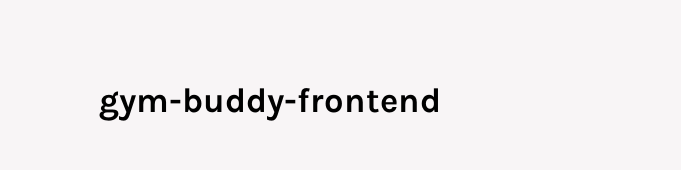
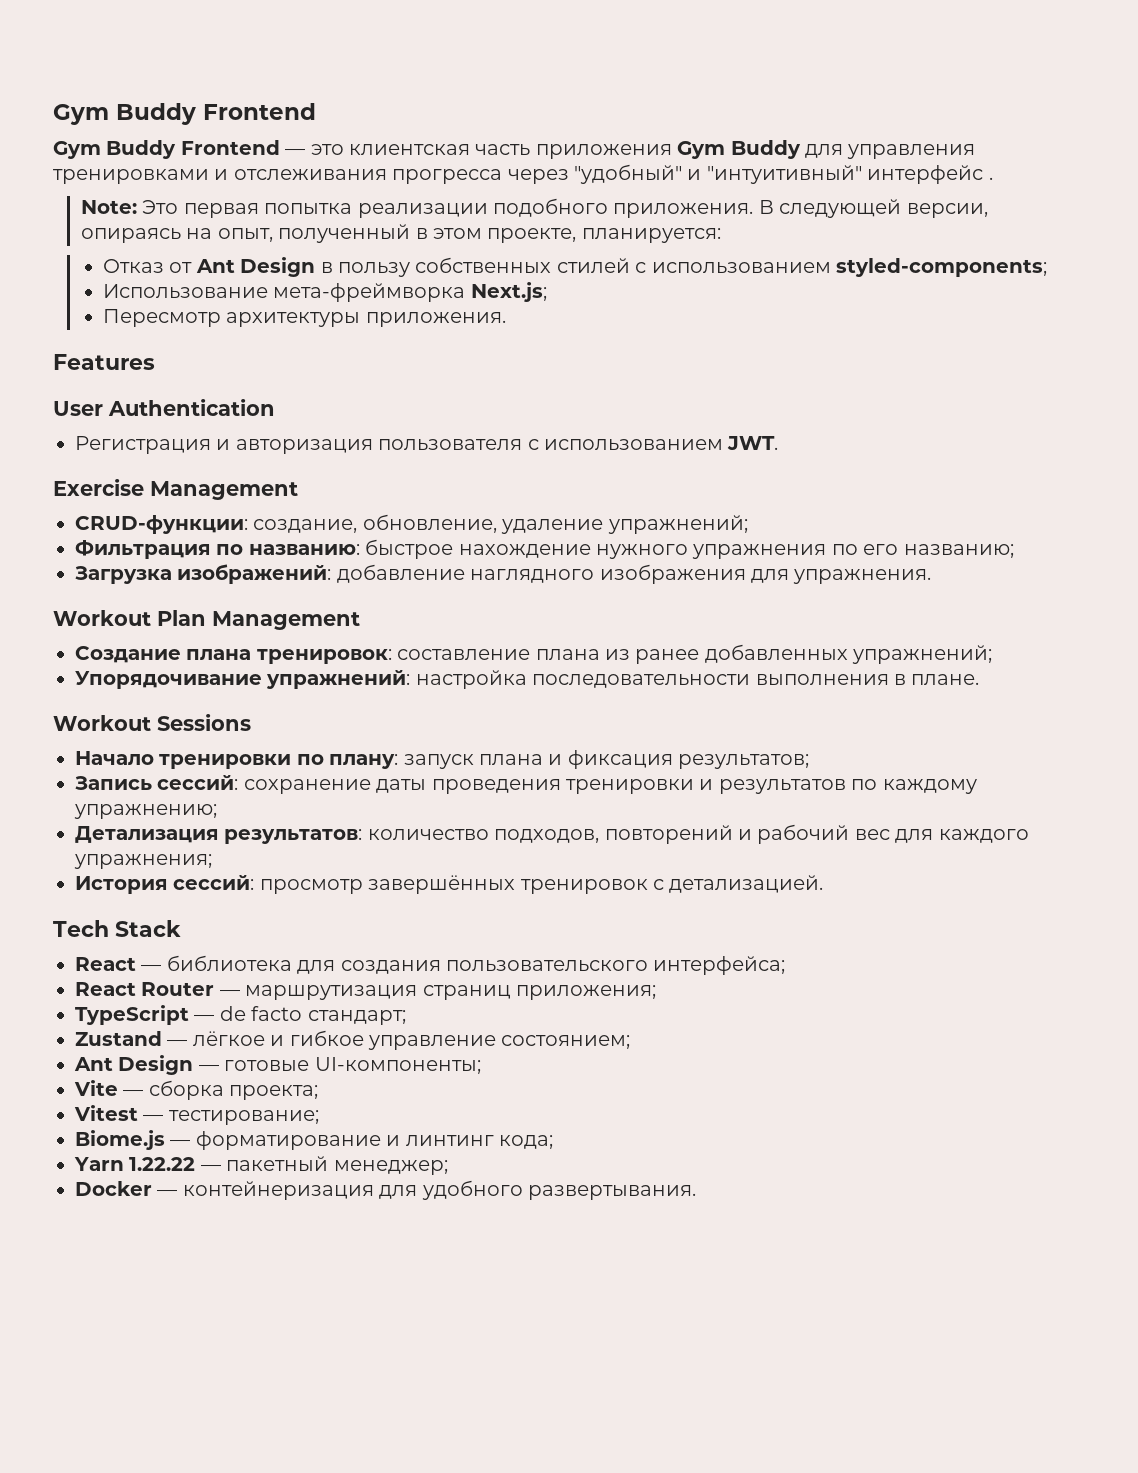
[99,88,441,121] gym-buddy-frontend -> [53,103,316,125] [53,140,976,159] [53,164,993,184] [80,198,988,218] [80,224,721,243] [102,257,1047,277] [102,282,547,302] [102,309,506,327] [53,354,155,370] [53,399,275,416] [75,436,779,454] [53,479,298,500] [75,514,748,534] [75,539,1014,559] [75,564,932,584] [53,610,360,630] [75,644,993,664] [75,670,980,689] [53,714,251,731] [75,750,810,769] [75,775,977,794] [74,804,217,819] [75,824,1029,844] [74,854,212,869] [75,875,824,894] [53,920,181,937] [75,955,786,975] [75,982,656,1000] [75,1005,406,1025] [75,1030,631,1050] [74,1055,481,1075] [74,1080,319,1100] [74,1105,319,1125] [75,1130,553,1150] [74,1156,448,1175] [75,1180,696,1200] Gym Buddy Frontend // Gym Buddy Frontend — это клиентская часть приложения Gym Buddy для управления тренировками и отслеживания прогресса через "удобный" и "интуитивный" интерфейс . // Note: Это первая попытка реализации подобного приложения. В следующей версии, опираясь на опыт, полученный в этом проекте, планируется: // Отказ от Ant Design в пользу собственных стилей с использованием styled-components; // Использование мета-фреймворка Next.js; // Пересмотр архитектуры приложения. // Features // User Authentication // Регистрация и авторизация пользователя с использованием JWT. // Exercise Management // CRUD-функции: создание, обновление, удаление упражнений; // Фильтрация по названию: быстрое нахождение нужного упражнения по его названию; // Загрузка изображений: добавление наглядного изображения для упражнения. // Workout Plan Management // Создание плана тренировок: составление плана из ранее добавленных упражнений; // Упорядочивание упражнений: настройка последовательности выполнения в плане. // Workout Sessions // Начало тренировки по плану: запуск плана и фиксация результатов; // Запись сессий: сохранение даты проведения тренировки и результатов по каждому упражнению; // Детализация результатов: количество подходов, повторений и рабочий вес для каждого упражнения; // История сессий: просмотр завершённых тренировок с детализацией. // Tech Stack // React — библиотека для создания пользовательского интерфейса; // React Router — маршрутизация страниц приложения; // TypeScript — de facto стандарт; // Zustand — лёгкое и гибкое управление состоянием; // Ant Design — готовые UI-компоненты; // Vite — сборка проекта; // Vitest — тестирование; // Biome.js — форматирование и линтинг кода; // Yarn 1.22.22 — пакетный менеджер; // Docker — контейнеризация для удобного развертывания.

